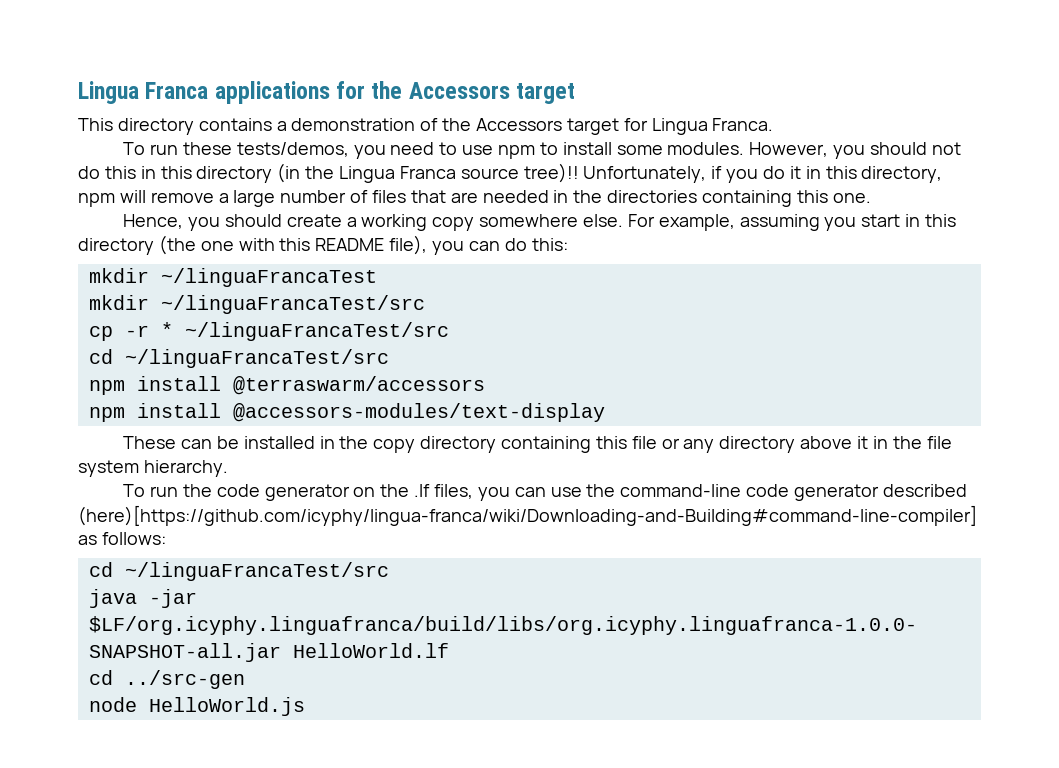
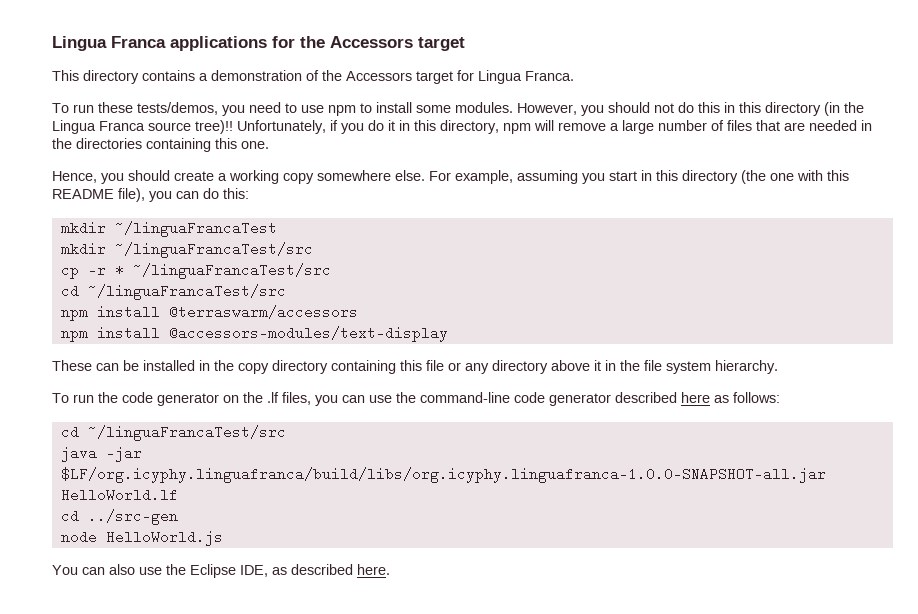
[78,505,977,526] (here)[https://github.com/icyphy/lingua-franca/wiki/Downloading-and-Building#command-line-compiler] -> [681,392,710,403] here
(305, 706) none -> [52,564,390,578] // You can also use the Eclipse IDE, as described here.

